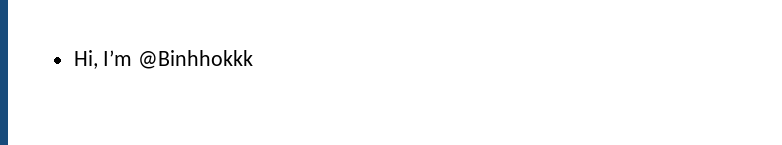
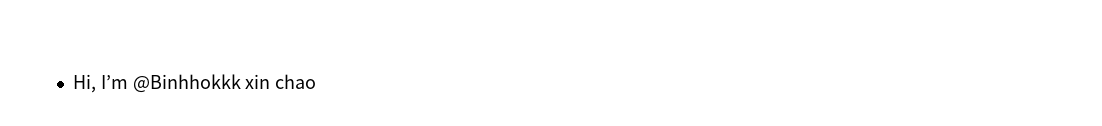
(254, 59) none -> [245,74,317,89] xin chao

